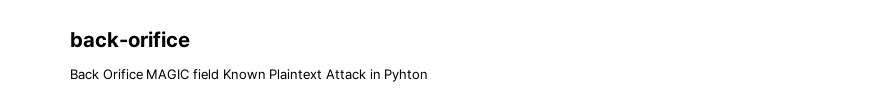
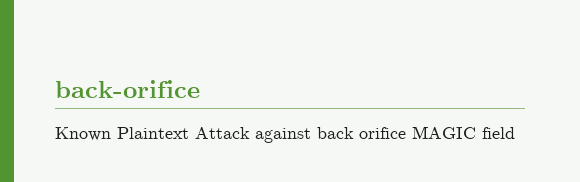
[70,69,429,82] Back Orifice MAGIC field Known Plaintext Attack in Pyhton -> [55,126,515,143] Known Plaintext Attack against back orifice MAGIC field

